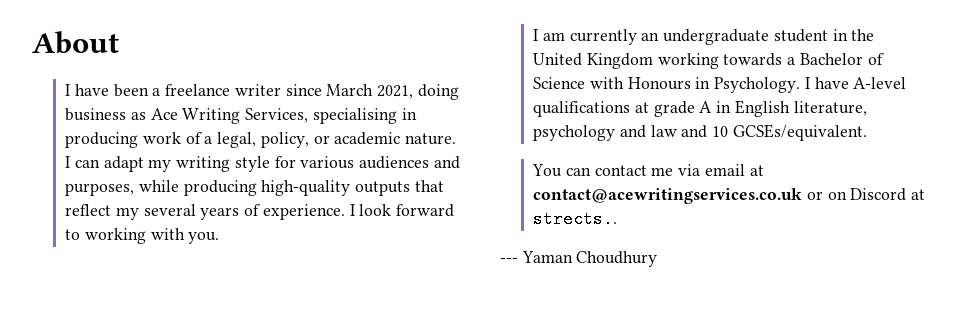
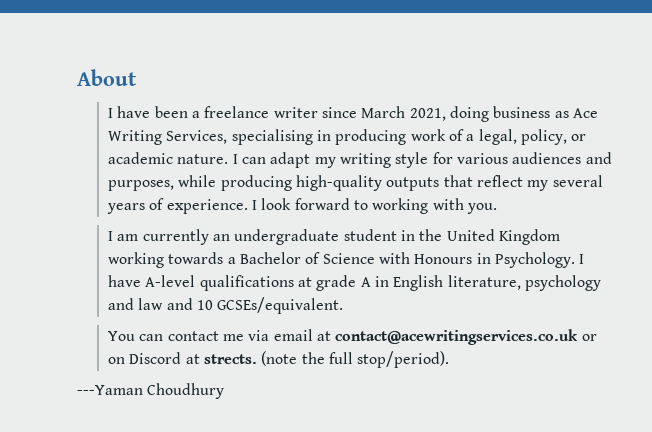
[533,210,618,228] [500,251,573,263] strects.. // --- Yaman -> [203,351,450,368] [77,385,143,395] strects. (note the full stop/period). // ---Yaman

